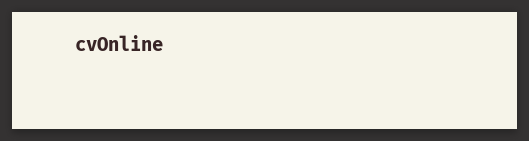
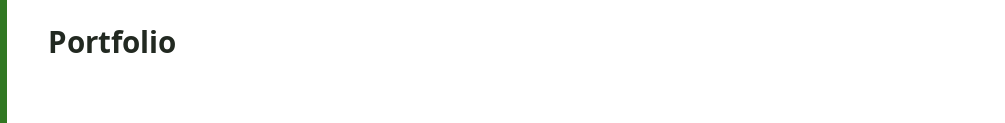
[75,35,163,51] cvOnline -> [48,30,176,53] Portfolio

